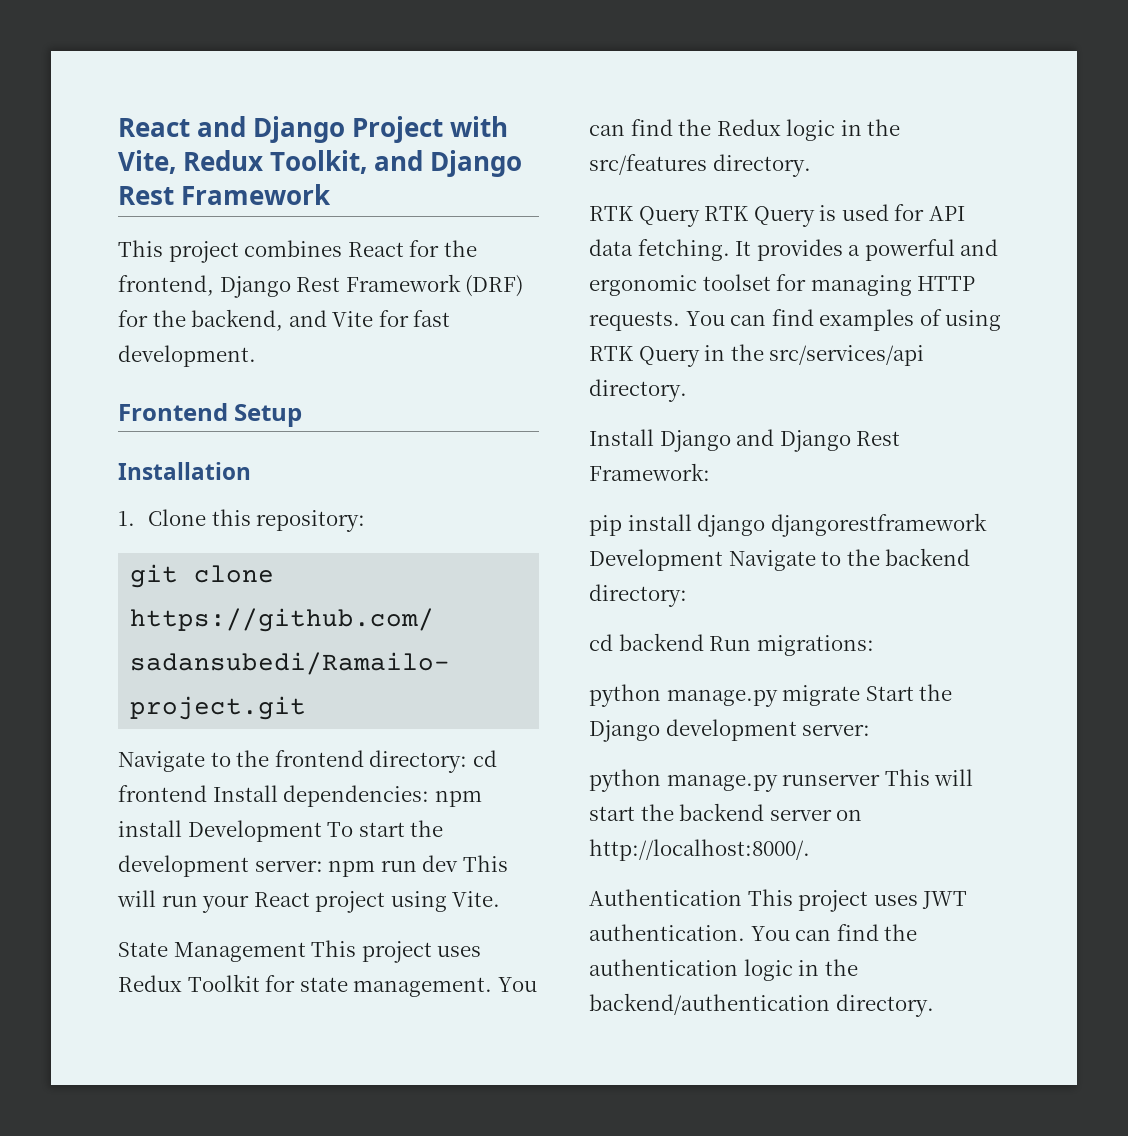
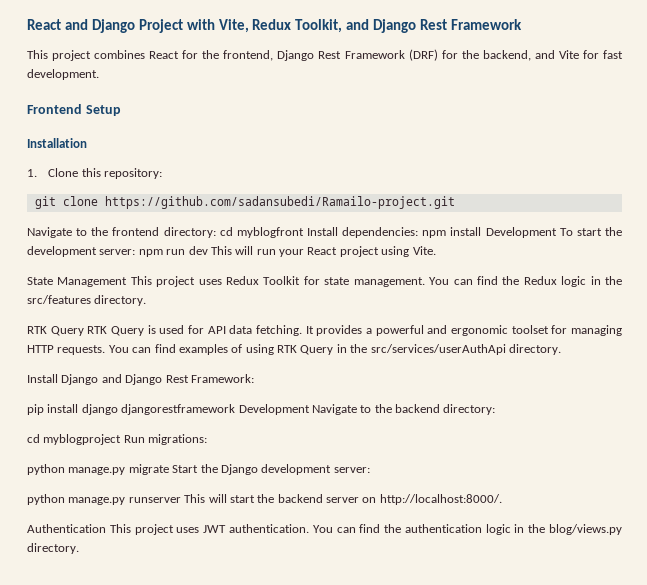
[118,785,207,802] frontend -> [236,227,304,238] myblogfront
[769,345,925,366] src/services/api -> [370,344,506,355] src/services/userAuthApi
[618,633,704,651] backend -> [43,434,122,445] myblogproject
[589,993,830,1015] backend/authentication -> [549,524,622,535] blog/views.py

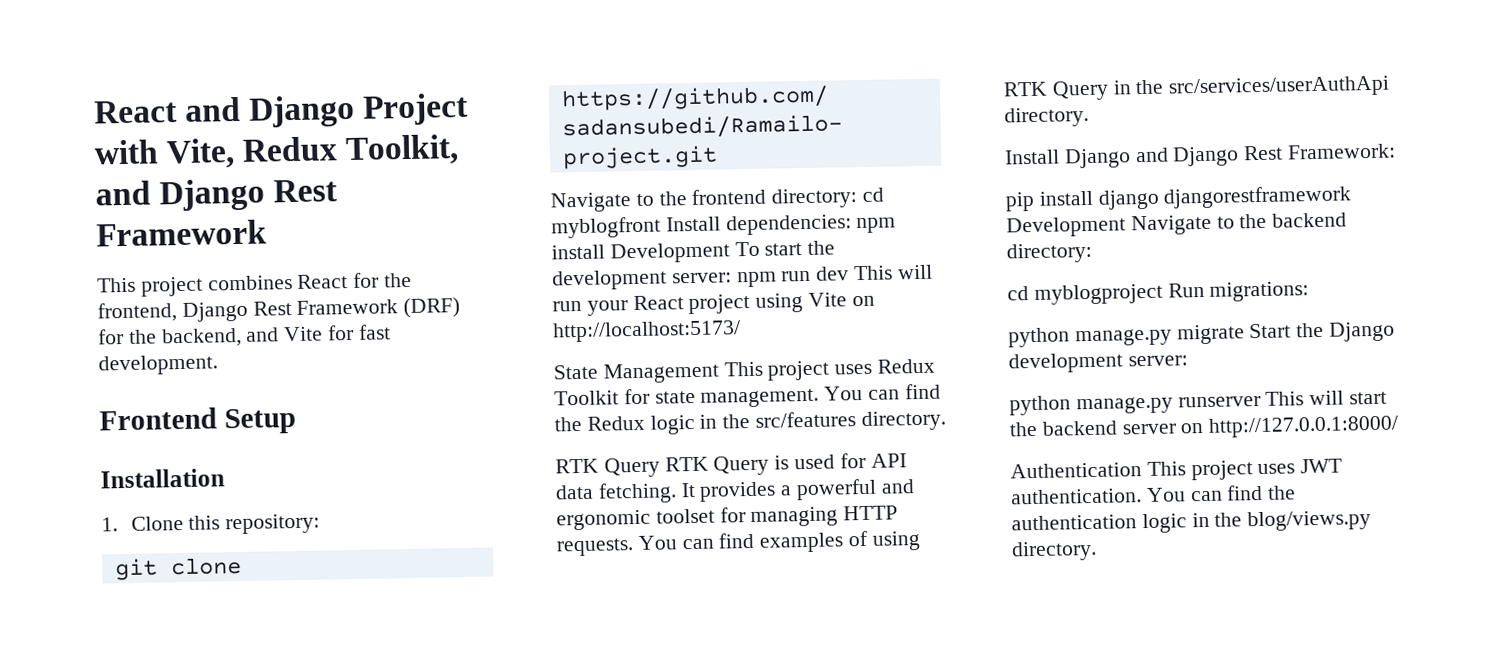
[412,246,436,255] Vite. -> [808,292,875,307] [552,320,741,343] Vite on http://localhost:5173/
[379,494,502,505] http://localhost:8000/. -> [1208,415,1400,438] http://127.0.0.1:8000/

